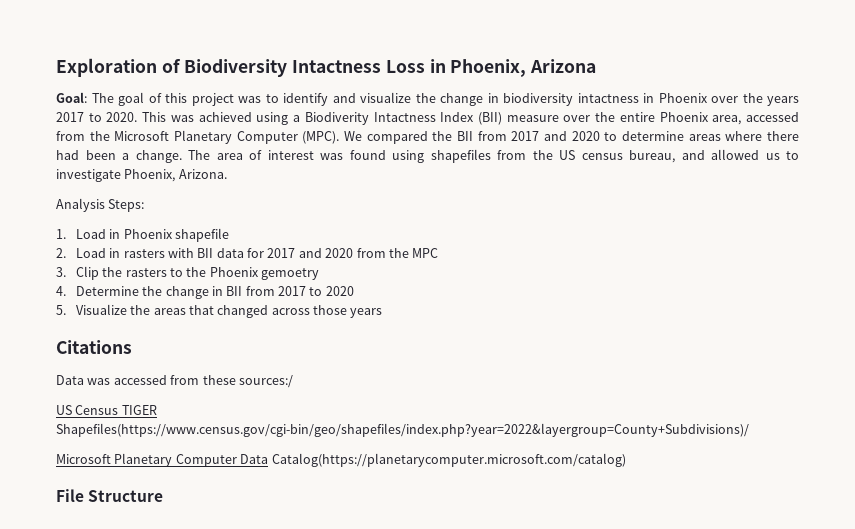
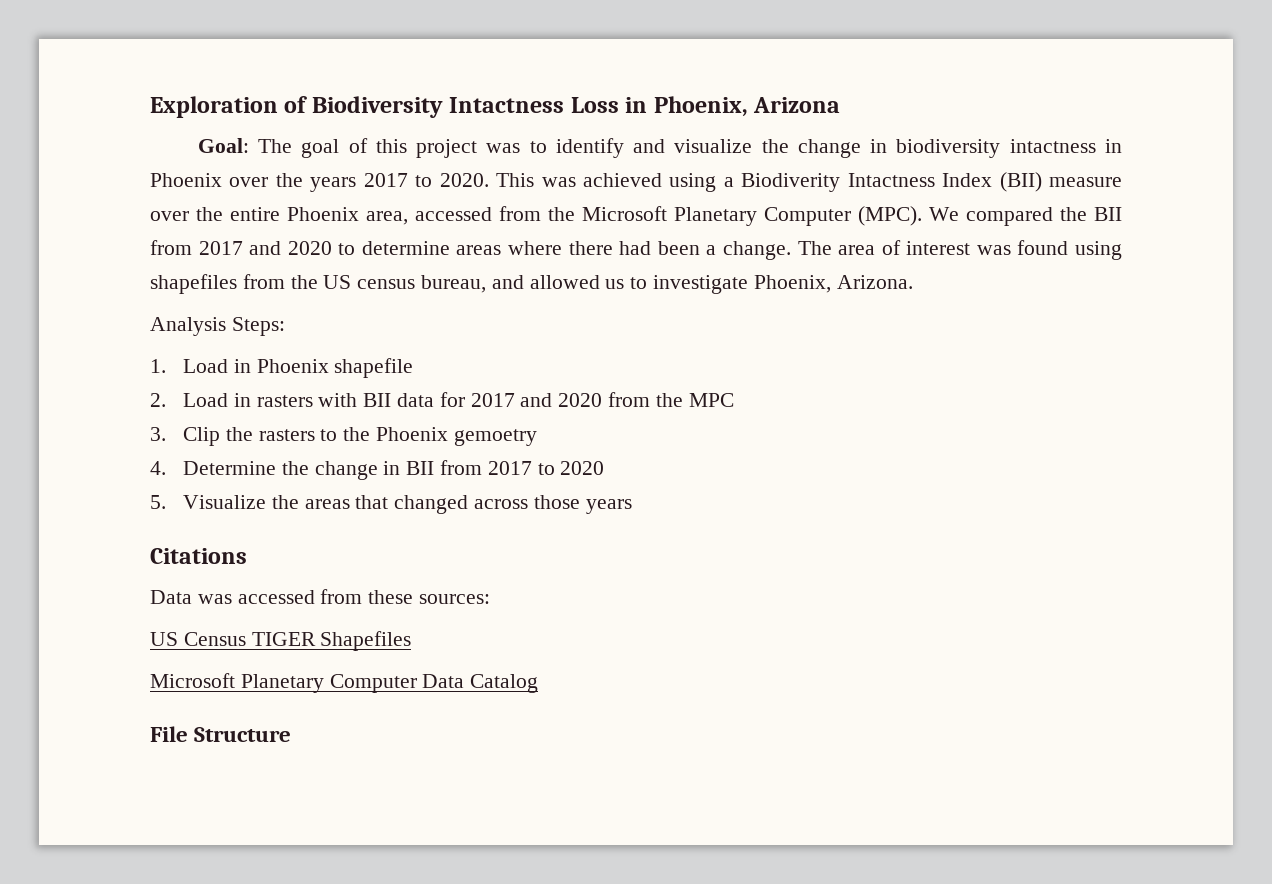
[238,375,293,388] sources:/ -> [419,594,491,604] sources:
[56,423,749,437] Shapefiles(https://www.census.gov/cgi-bin/geo/shapefiles/index.php?year=2022&layergroup=County+Subdivisions)/ -> [320,631,412,651] Shapefiles
[271,453,626,467] Catalog(https://planetarycomputer.microsoft.com/catalog) -> [470,674,539,693] Catalog

